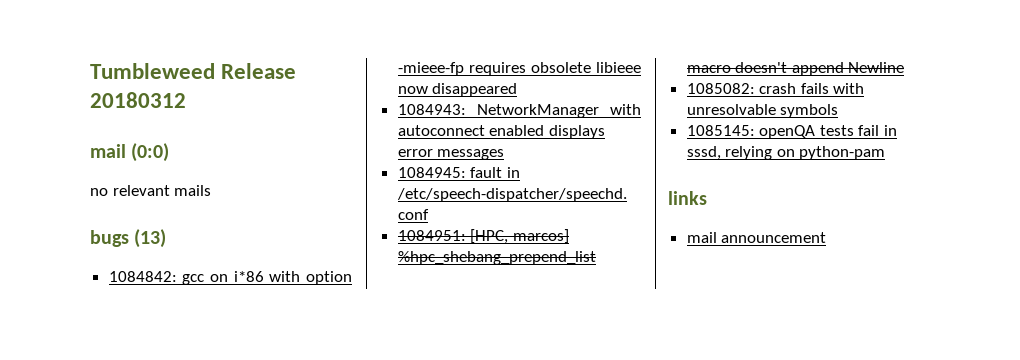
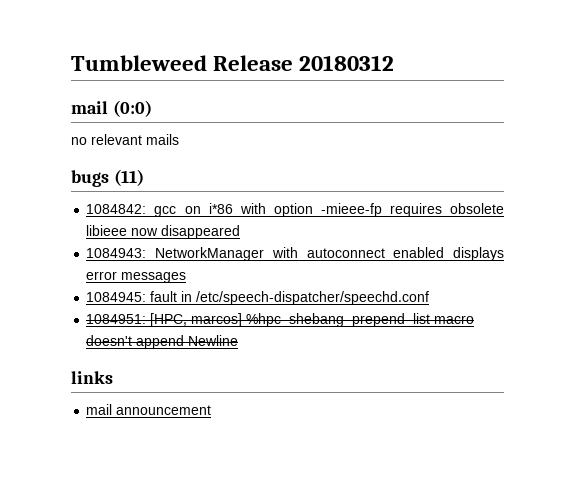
[134,229,167,248] (13) -> [113,169,144,186] (11)
[686,83,865,94] [686,104,839,118] [686,125,898,139] [686,146,886,160] // 1085082: crash fails with unresolvable symbols // 1085145: openQA tests fail in sssd, relying on python-pam -> (239, 340) none

